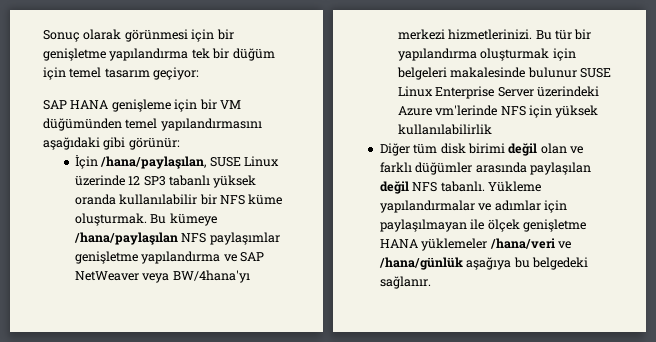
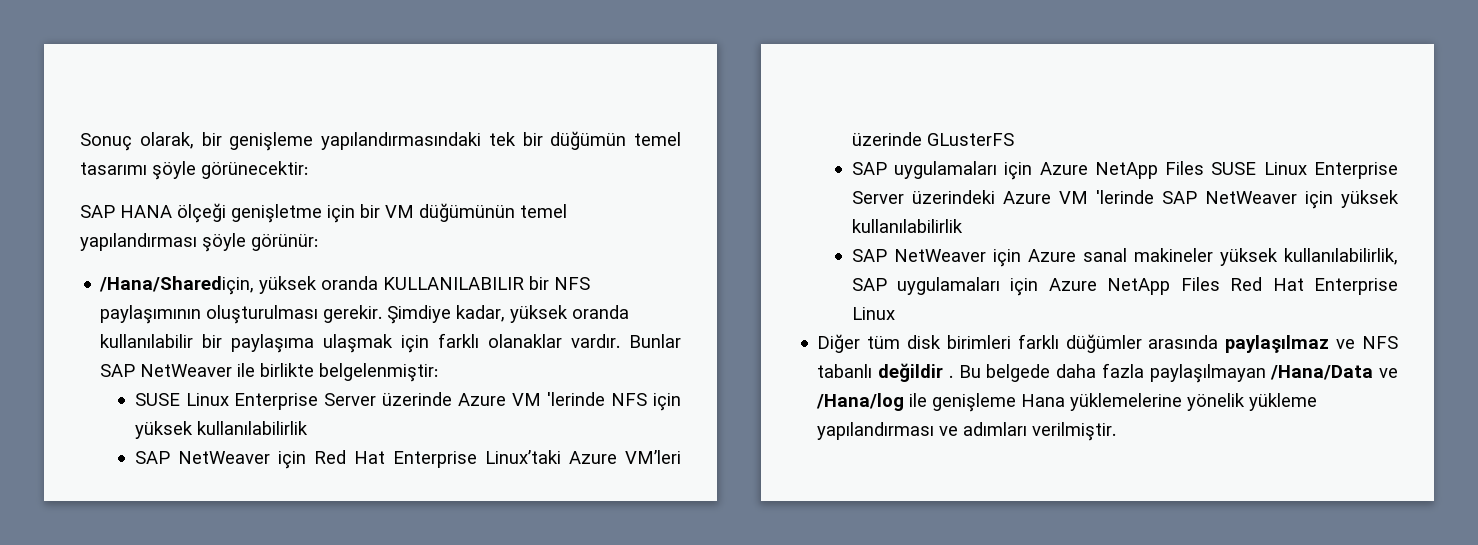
[83,29,234,42] [43,48,275,61] [43,67,200,80] olarak görünmesi için bir genişletme yapılandırma tek bir düğüm için temel tasarım geçiyor: -> [139,131,681,151] [80,161,308,180] olarak, bir genişleme yapılandırmasındaki tek bir düğümün temel tasarımı şöyle görünecektir:
[111,99,171,112] genişleme -> [177,203,322,223] ölçeği genişletme
[43,118,262,131] [43,137,180,150] [74,155,279,169] [74,175,257,188] [74,194,283,205] [74,213,217,226] [73,232,280,245] [74,251,264,264] [74,270,250,283] [397,29,592,40] [397,48,576,61] [396,67,577,80] düğümünden temel yapılandırmasını aşağıdaki gibi görünür: // İçin /hana/paylaşılan, SUSE Linux üzerinde 12 SP3 tabanlı yüksek oranda kullanılabilir bir NFS küme oluşturmak. Bu kümeye /hana/paylaşılan NFS paylaşımlar genişletme yapılandırma ve SAP NetWeaver veya BW/4hana'yı merkezi hizmetlerinizi. Bu tür bir yapılandırma oluşturmak için belgeleri makalesinde bulunur -> [419,203,567,222] [80,233,318,252] [99,276,591,295] [100,305,630,324] [100,333,681,353] [100,363,439,382] [134,392,681,411] [134,421,308,439] [134,450,681,469] [851,132,1014,146] [851,161,1205,180] düğümünün temel yapılandırması şöyle görünür: // /Hana/Sharediçin, yüksek oranda KULLANILABILIR bir NFS paylaşımının oluşturulması gerekir. Şimdiye kadar, yüksek oranda kullanılabilir bir paylaşıma ulaşmak için farklı olanaklar vardır. Bunlar SAP NetWeaver ile birlikte belgelenmiştir: // SUSE Linux Enterprise Server üzerinde Azure VM 'lerinde NFS için yüksek kullanılabilirlik // SAP NetWeaver için Red Hat Enterprise Linux’taki Azure VM’leri üzerinde GLusterFS // SAP uygulamaları için Azure NetApp Files
[435,105,599,118] [397,124,492,135] [379,143,583,156] [379,162,591,175] [379,181,541,194] [379,200,567,213] [379,219,586,232] [379,238,571,251] [378,257,588,270] [379,276,431,289] vm'lerinde NFS için yüksek kullanılabilirlik // Diğer tüm disk birimi değil olan ve farklı düğümler arasında paylaşılan değil NFS tabanlı. Yükleme yapılandırmalar ve adımlar için paylaşılmayan ile ölçek genişletme HANA yüklemeler /hana/veri ve /hana/günlük aşağıya bu belgedeki sağlanır. -> [1058,190,1399,209] [851,219,963,233] [851,248,1398,267] [851,277,1398,296] [851,307,895,320] [817,334,1398,353] [817,363,1398,383] [816,393,1318,412] [817,422,1117,441] VM 'lerinde SAP NetWeaver için yüksek kullanılabilirlik // SAP NetWeaver için Azure sanal makineler yüksek kullanılabilirlik, SAP uygulamaları için Azure NetApp Files Red Hat Enterprise Linux // Diğer tüm disk birimleri farklı düğümler arasında paylaşılmaz ve NFS tabanlı değildir . Bu belgede daha fazla paylaşılmayan /Hana/Data ve /Hana/log ile genişleme Hana yüklemelerine yönelik yükleme yapılandırması ve adımları verilmiştir.

